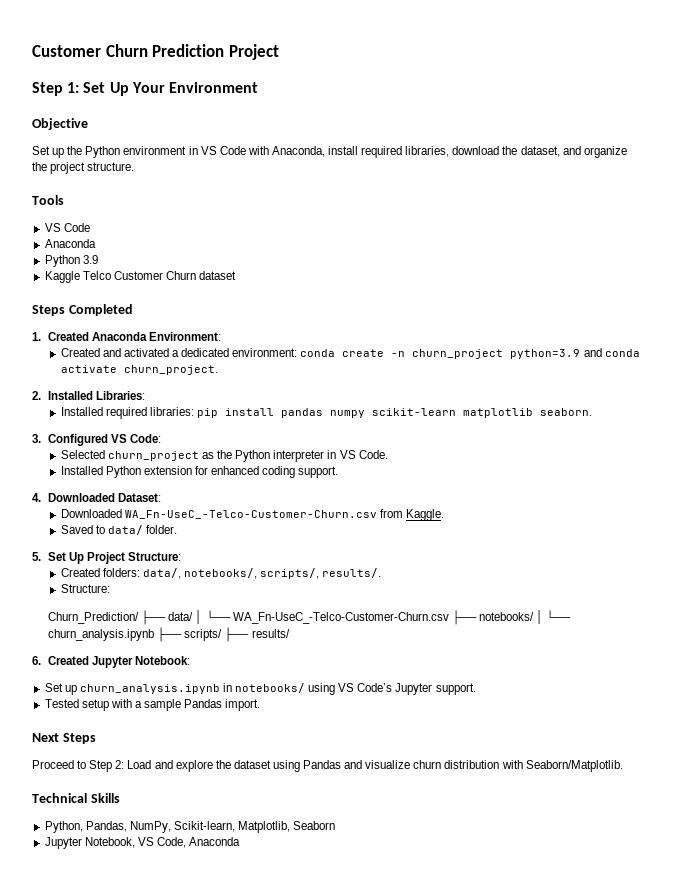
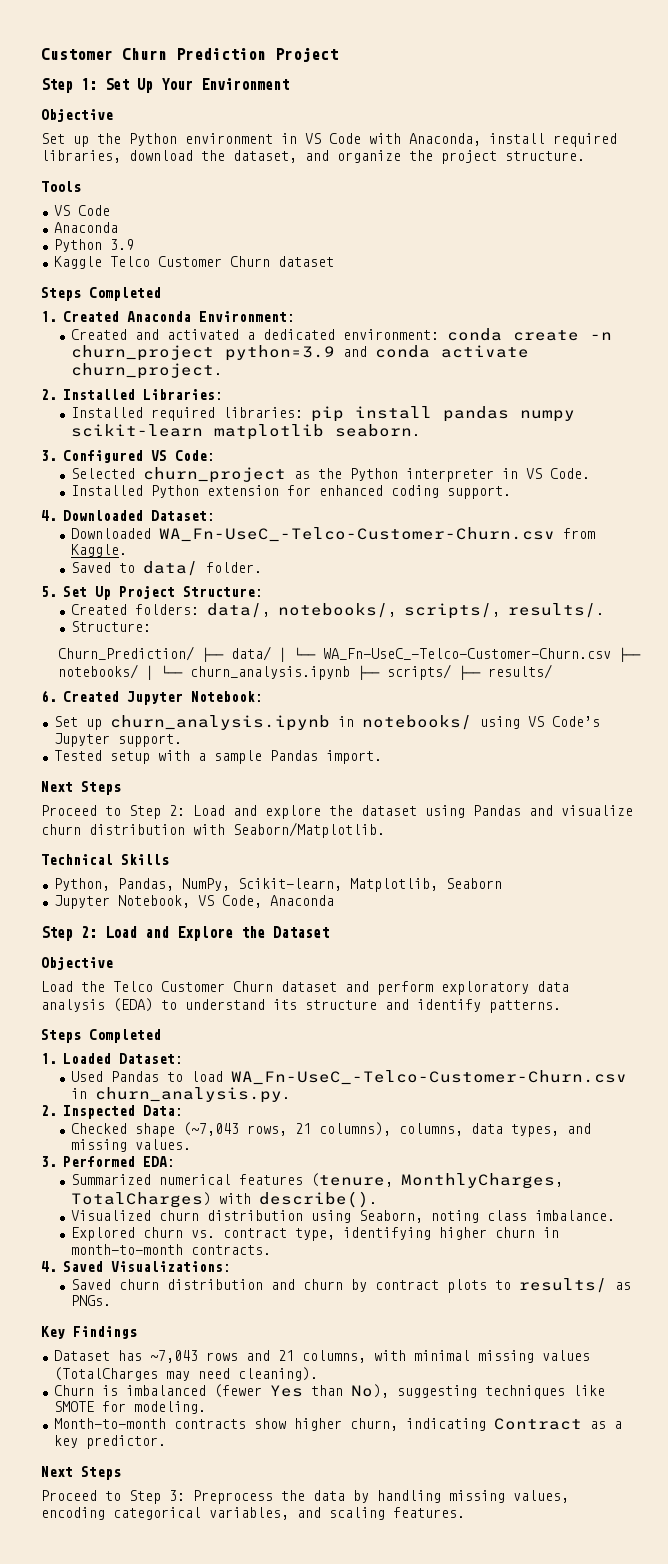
(241, 841) none -> [41,926,329,941] [41,957,113,970] [41,981,569,995] [41,998,561,1013] [41,1029,161,1043] [41,1053,183,1064] [70,1070,627,1085] [70,1087,290,1103] [41,1105,183,1119] [70,1122,591,1137] [70,1139,191,1152] [41,1156,175,1167] [70,1173,563,1189] [70,1191,377,1208] [70,1210,615,1223] [70,1227,559,1241] [70,1244,271,1255] [41,1261,231,1272] [70,1278,631,1293] [70,1295,111,1306] [41,1326,137,1339] [53,1350,590,1363] [53,1367,318,1381] [53,1384,605,1399] [53,1401,206,1414] [53,1418,622,1431] [53,1435,166,1449] [41,1466,121,1480] [41,1490,569,1504] [41,1507,465,1520] // Step 2: Load and Explore the Dataset // Objective // Load the Telco Customer Churn dataset and perform exploratory data analysis (EDA) to understand its structure and identify patterns. // Steps Completed // 1. Loaded Dataset: // Used Pandas to load WA_Fn-UseC_-Telco-Customer-Churn.csv in churn_analysis.py. // 2. Inspected Data: // Checked shape (~7,043 rows, 21 columns), columns, data types, and missing values. // 3. Performed EDA: // Summarized numerical features (tenure, MonthlyCharges, TotalCharges) with describe(). // Visualized churn distribution using Seaborn, noting class imbalance. // Explored churn vs. contract type, identifying higher churn in month-to-month contracts. // 4. Saved Visualizations: // Saved churn distribution and churn by contract plots to results/ as PNGs. // Key Findings // Dataset has ~7,043 rows and 21 columns, with minimal missing values (TotalCharges may need cleaning). // Churn is imbalanced (fewer Yes than No), suggesting techniques like SMOTE for modeling. // Month-to-month contracts show higher churn, indicating Contract as a key predictor. // Next Steps // Proceed to Step 3: Preprocess the data by handling missing values, encoding categorical variables, and scaling features.

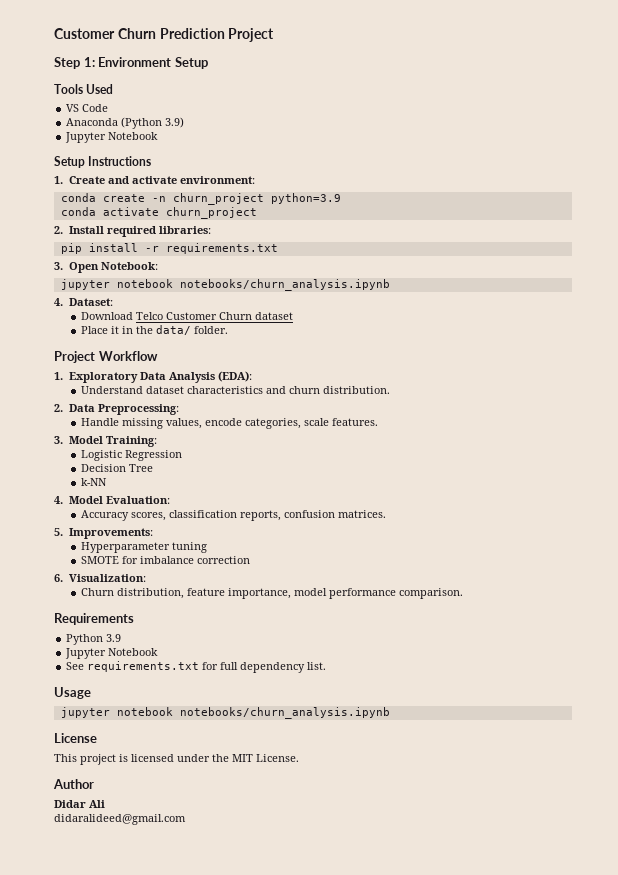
[105,78,289,93] [41,109,113,122] [41,133,617,147] [41,150,585,164] Set Up Your Environment // Objective // Set up the Python environment in VS Code with Anaconda, install required libraries, download the dataset, and organize the project structure. -> [98,57,208,69] Environment Setup
(81, 186) none -> [86,84,114,94] Used
[53,239,134,252] [53,256,334,269] [41,287,161,301] [41,311,295,322] [70,328,612,341] [70,345,529,361] [70,363,222,379] [41,389,223,400] [70,406,575,422] [70,424,420,440] [41,450,215,463] [70,467,590,483] [70,485,511,499] [41,510,215,521] [70,527,595,542] [70,544,127,557] [70,561,262,576] [41,586,263,600] [70,603,604,619] [70,621,151,632] [57,646,641,662] [57,664,552,680] [41,690,263,705] [53,715,600,731] [53,733,182,747] [53,750,382,764] [41,781,121,795] [41,805,633,819] [41,822,385,838] [41,854,169,865] [53,878,502,892] [53,895,334,909] [41,926,329,941] [41,957,113,970] [41,981,569,995] [41,998,561,1013] [41,1029,161,1043] [41,1053,183,1064] [70,1070,627,1085] [70,1087,290,1103] [41,1105,183,1119] [70,1122,591,1137] [70,1139,191,1152] [41,1156,175,1167] [70,1173,563,1189] [70,1191,377,1208] [70,1210,615,1223] [70,1227,559,1241] [70,1244,271,1255] [41,1261,231,1272] [70,1278,631,1293] [70,1295,111,1306] [41,1326,137,1339] [53,1350,590,1363] [53,1367,318,1381] [53,1384,605,1399] [53,1401,206,1414] [53,1418,622,1431] [53,1435,166,1449] [41,1466,121,1480] [41,1490,569,1504] [41,1507,465,1520] // Python 3.9 // Kaggle Telco Customer Churn dataset // Steps Completed // 1. Created Anaconda Environment: // Created and activated a dedicated environment: conda create -n churn_project python=3.9 and conda activate churn_project. // 2. Installed Libraries: // Installed required libraries: pip install pandas numpy scikit-learn matplotlib seaborn. // 3. Configured VS Code: // Selected churn_project as the Python interpreter in VS Code. // Installed Python extension for enhanced coding support. // 4. Downloaded Dataset: // Downloaded WA_Fn-UseC_-Telco-Customer-Churn.csv from Kaggle. // Saved to data/ folder. // 5. Set Up Project Structure: // Created folders: data/, notebooks/, scripts/, results/. // Structure: // Churn_Prediction/ ├── data/ │ └── WA_Fn-UseC_-Telco-Customer-Churn.csv ├── notebooks/ │ └── churn_analysis.ipynb ├── scripts/ ├── results/ // 6. Created Jupyter Notebook: // Set up churn_analysis.ipynb in notebooks/ using VS Code’s Jupyter support. // Tested setup with a sample Pandas import. // Next Steps // Proceed to Step 2: Load and explore the dataset using Pandas and visualize churn distribution with Seaborn/Matplotlib. // Technical Skills // Python, Pandas, NumPy, Scikit-learn, Matplotlib, Seaborn // Jupyter Notebook, VS Code, Anaconda // Step 2: Load and Explore the Dataset // Objective // Load the Telco Customer Churn dataset and perform exploratory data analysis (EDA) to understand its structure and identify patterns. // Steps Completed // 1. Loaded Dataset: // Used Pandas to load WA_Fn-UseC_-Telco-Customer-Churn.csv in churn_analysis.py. // 2. Inspected Data: // Checked shape (~7,043 rows, 21 columns), columns, data types, and missing values. // 3. Performed EDA: // Summarized numerical features (tenure, MonthlyCharges, TotalCharges) with describe(). // Visualized churn distribution using Seaborn, noting class imbalance. // Explored churn vs. contract type, identifying higher churn in month-to-month contracts. // 4. Saved Visualizations: // Saved churn distribution and churn by contract plots to results/ as PNGs. // Key Findings // Dataset has ~7,043 rows and 21 columns, with minimal missing values (TotalCharges may need cleaning). // Churn is imbalanced (fewer Yes than No), suggesting techniques like SMOTE for modeling. // Month-to-month contracts show higher churn, indicating Contract as a key predictor. // Next Steps // Proceed to Step 3: Preprocess the data by handling missing values, encoding categorical variables, and scaling features. -> [121,117,185,129] [65,132,159,143] [54,156,152,168] [54,176,255,184] [60,193,341,205] [60,207,257,219] [54,226,211,237] [60,243,278,254] [54,262,158,273] [60,279,390,291] [54,298,113,306] [80,312,293,320] [80,325,228,335] [54,351,158,363] [54,371,252,383] [80,386,390,394] [54,404,179,415] [80,418,378,429] [54,436,157,447] [80,450,182,461] [80,464,153,472] [80,478,107,486] [54,496,170,504] [80,510,386,521] [54,528,153,539] [80,542,207,553] [80,556,250,564] [54,574,146,582] [80,588,463,599] [54,613,134,625] [66,634,122,645] [65,648,159,659] [66,661,327,673] [54,687,91,699] [60,707,390,719] [54,733,97,743] [54,754,299,765] [53,779,94,789] [54,800,105,808] [54,814,186,825] (Python 3.9) // Jupyter Notebook // Setup Instructions // 1. Create and activate environment: // conda create -n churn_project python=3.9 // conda activate churn_project // 2. Install required libraries: // pip install -r requirements.txt // 3. Open Notebook: // jupyter notebook notebooks/churn_analysis.ipynb // 4. Dataset: // Download Telco Customer Churn dataset // Place it in the data/ folder. // Project Workflow // 1. Exploratory Data Analysis (EDA): // Understand dataset characteristics and churn distribution. // 2. Data Preprocessing: // Handle missing values, encode categories, scale features. // 3. Model Training: // Logistic Regression // Decision Tree // k-NN // 4. Model Evaluation: // Accuracy scores, classification reports, confusion matrices. // 5. Improvements: // Hyperparameter tuning // SMOTE for imbalance correction // 6. Visualization: // Churn distribution, feature importance, model performance comparison. // Requirements // Python 3.9 // Jupyter Notebook // See requirements.txt for full dependency list. // Usage // jupyter notebook notebooks/churn_analysis.ipynb // License // This project is licensed under the MIT License. // Author // Didar Ali // didaralideed@gmail.com

